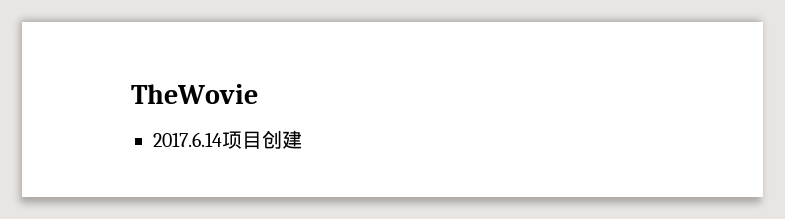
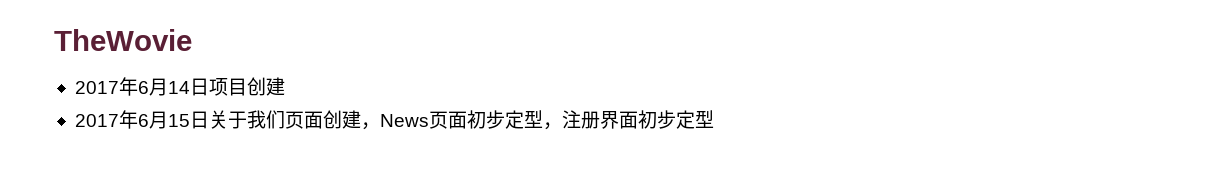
[153,130,302,149] 2017.6.14项目创建 -> [74,77,285,96] [74,110,714,130] 2017年6月14日项目创建 // 2017年6月15日关于我们页面创建，News页面初步定型，注册界面初步定型

